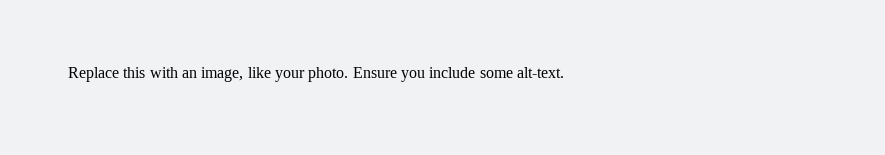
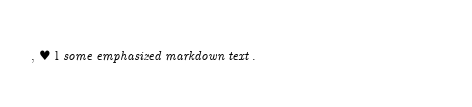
[68,67,564,82] Replace this with an image, like your photo. Ensure you include some alt-text. -> [31,50,256,63] , ♥ l some emphasized markdown text .

